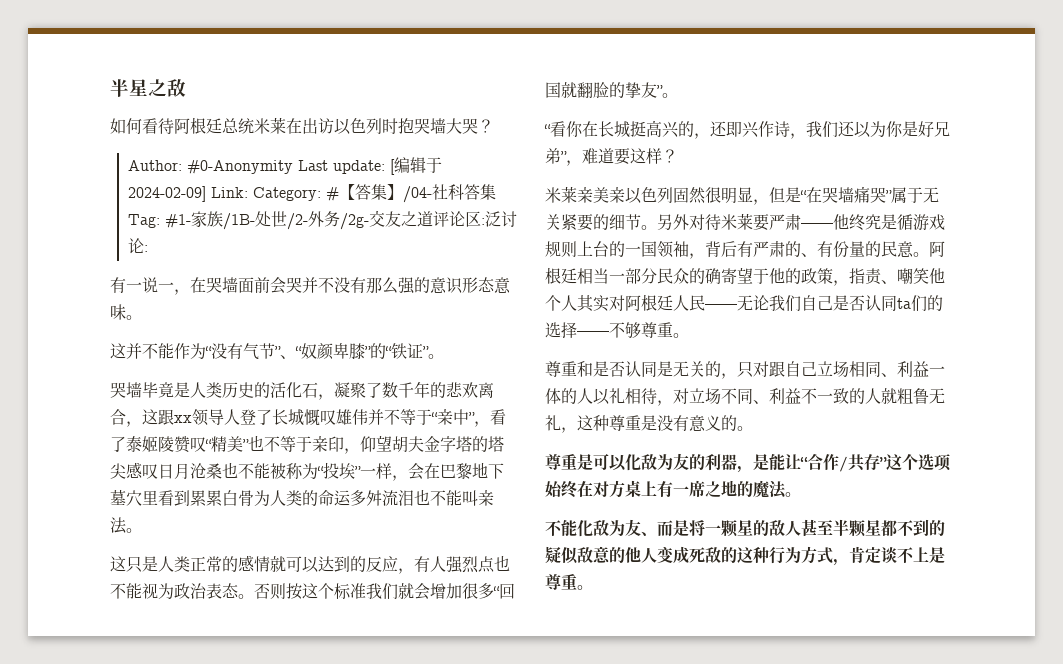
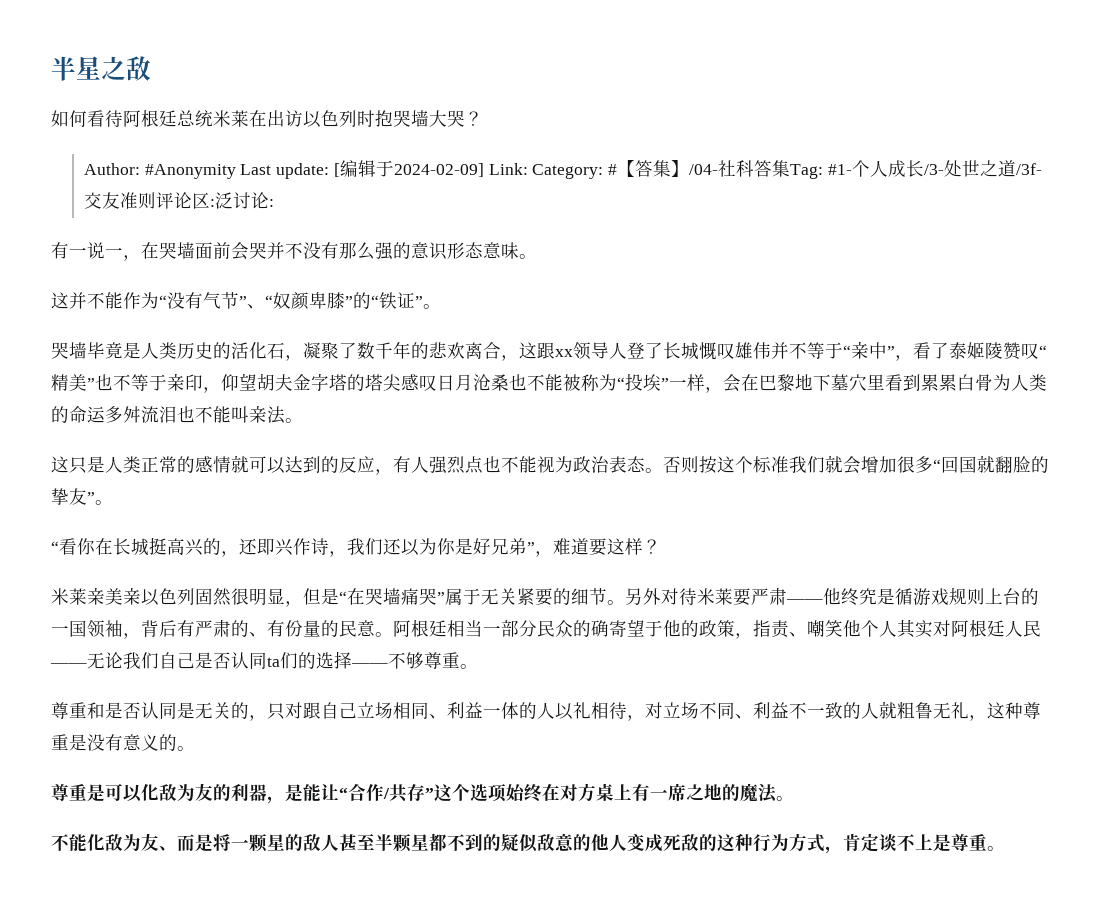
[187,160,294,174] #0-Anonymity -> [144,164,236,179] #Anonymity
[191,210,434,230] 家族/1B-处世/2-外务/2g-交友之道 -> [851,160,1042,177] [83,192,156,209] 个人成长/3-处世之道/3f-交友准则

